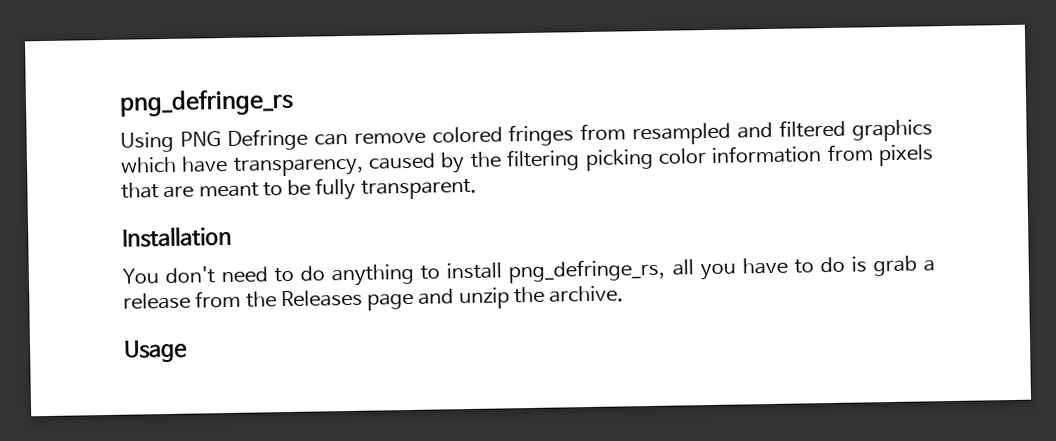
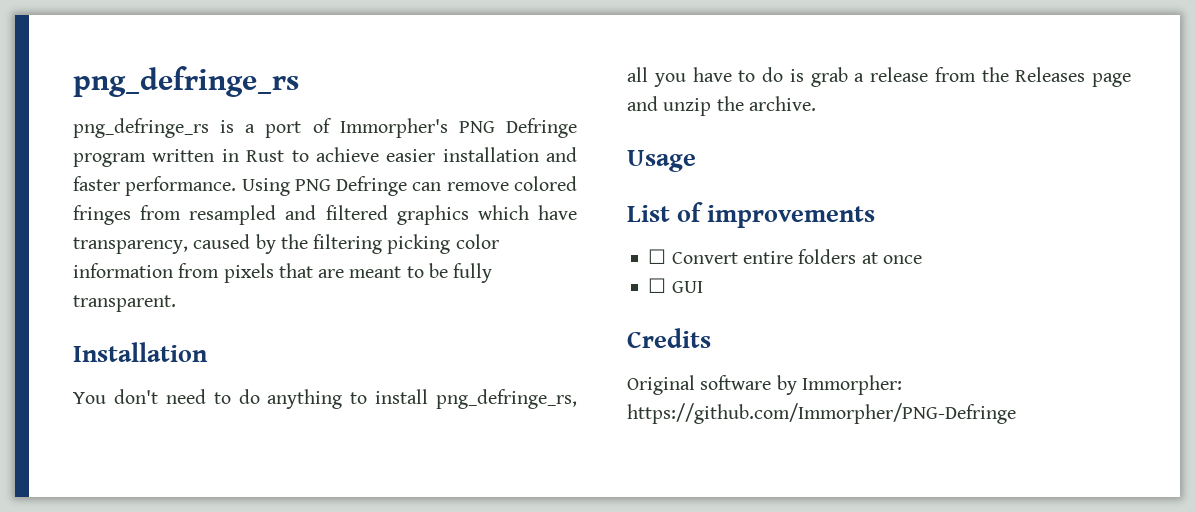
(294, 102) none -> [73,118,577,138] [73,147,577,167] [73,176,237,196] png_defringe_rs is a port of Immorpher's PNG Defringe program written in Rust to achieve easier installation and faster performance.
(188, 351) none -> [627,202,876,228] [648,249,922,264] [648,278,703,293] [627,328,711,348] [627,375,902,395] [627,403,1016,424] // List of improvements // ☐ Convert entire folders at once // ☐ GUI // Credits // Original software by Immorpher: https://github.com/Immorpher/PNG-Defringe

